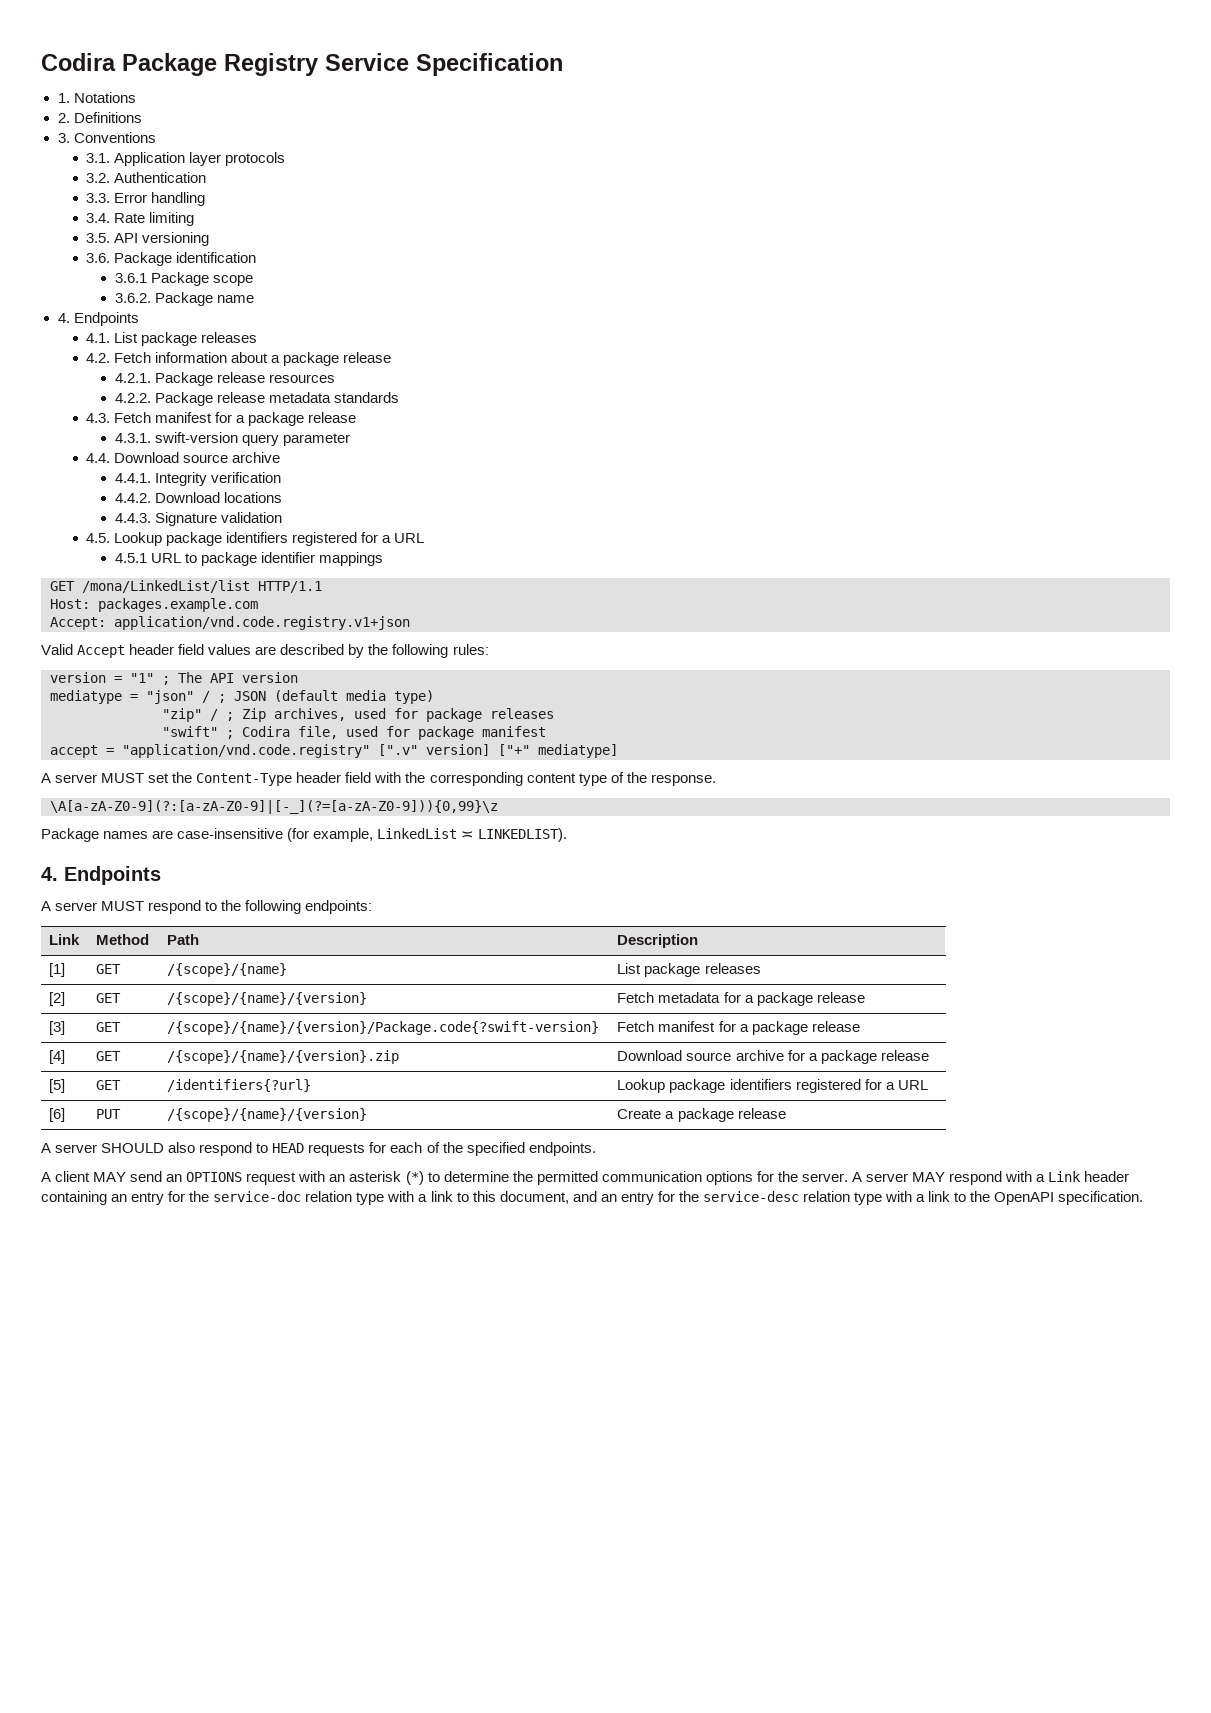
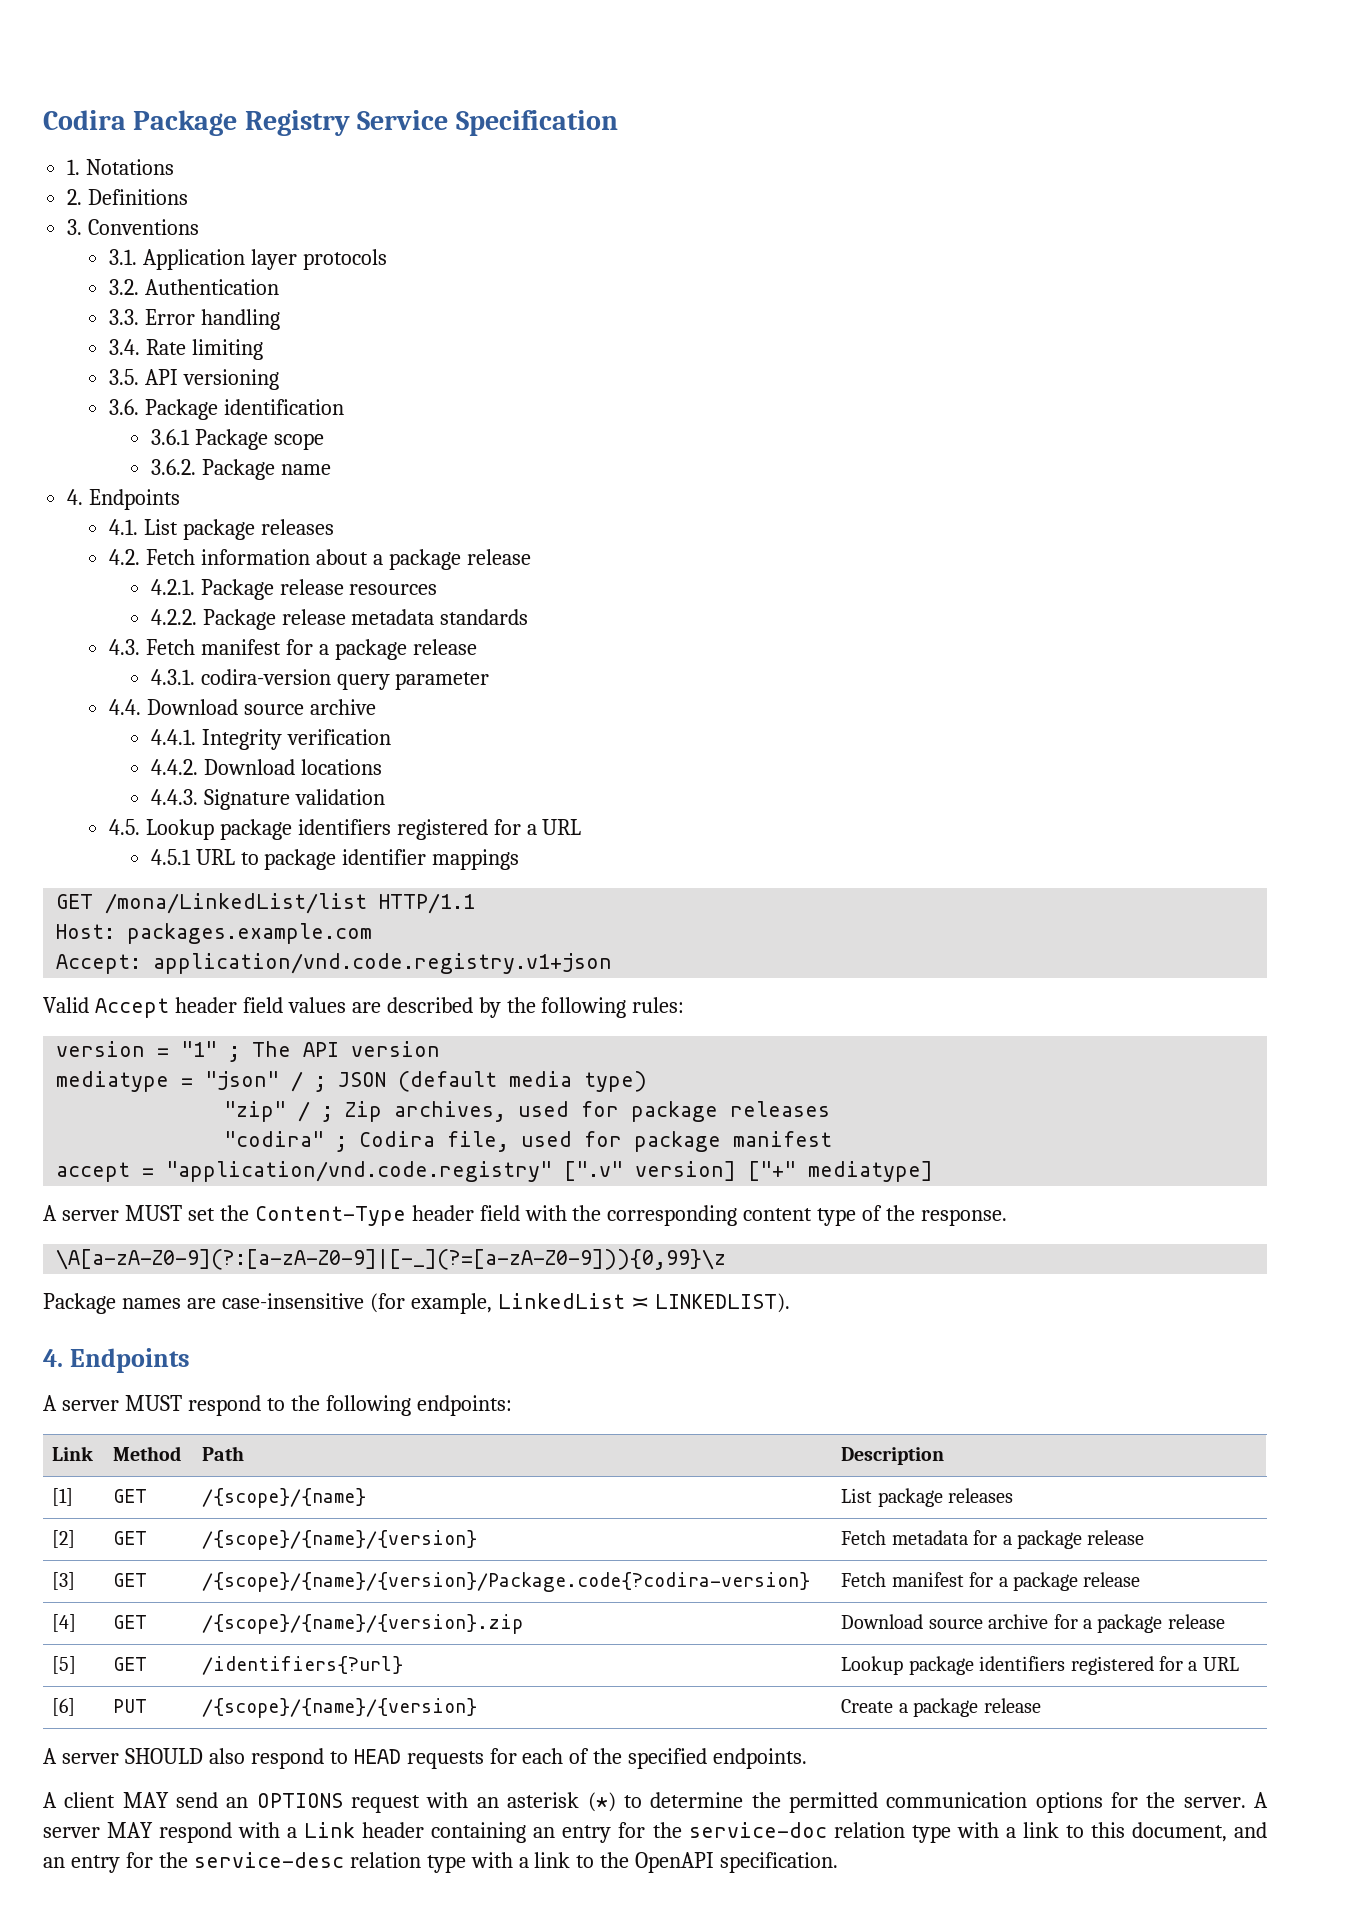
[154,432,238,443] swift-version -> [200,669,331,685] codira-version
[162,726,218,737] "swift" -> [224,1131,325,1147] "codira"
[167,1021,600,1035] /{scope}/{name}/{version}/Package.code{?swift-version} -> [202,1572,811,1592] /{scope}/{name}/{version}/Package.code{?codira-version}

